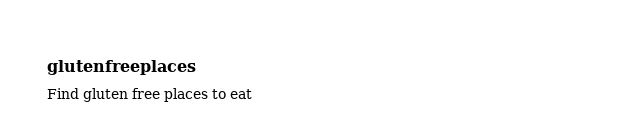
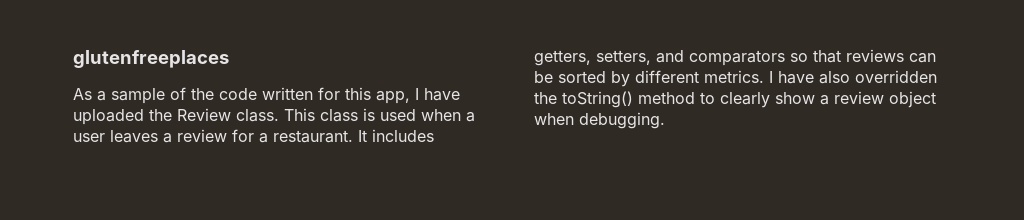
[47,88,252,102] Find gluten free places to eat -> [73,87,460,104] [73,108,475,125] [73,129,434,143] [534,49,936,66] [534,70,937,87] [534,91,936,108] [534,112,665,129] As a sample of the code written for this app, I have uploaded the Review class. This class is used when a user leaves a review for a restaurant. It includes getters, setters, and comparators so that reviews can be sorted by different metrics. I have also overridden the toString() method to clearly show a review object when debugging.

